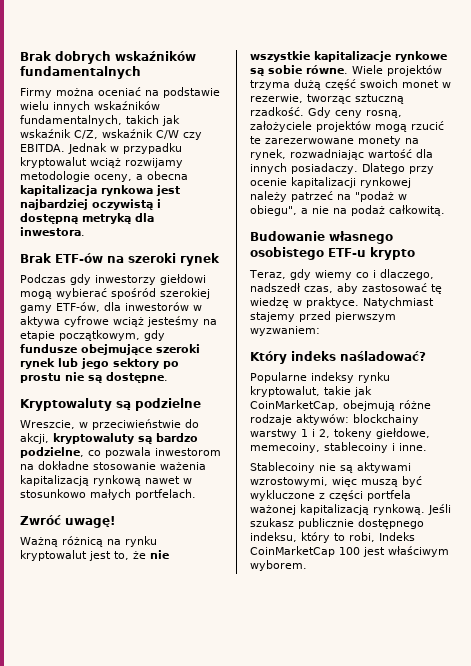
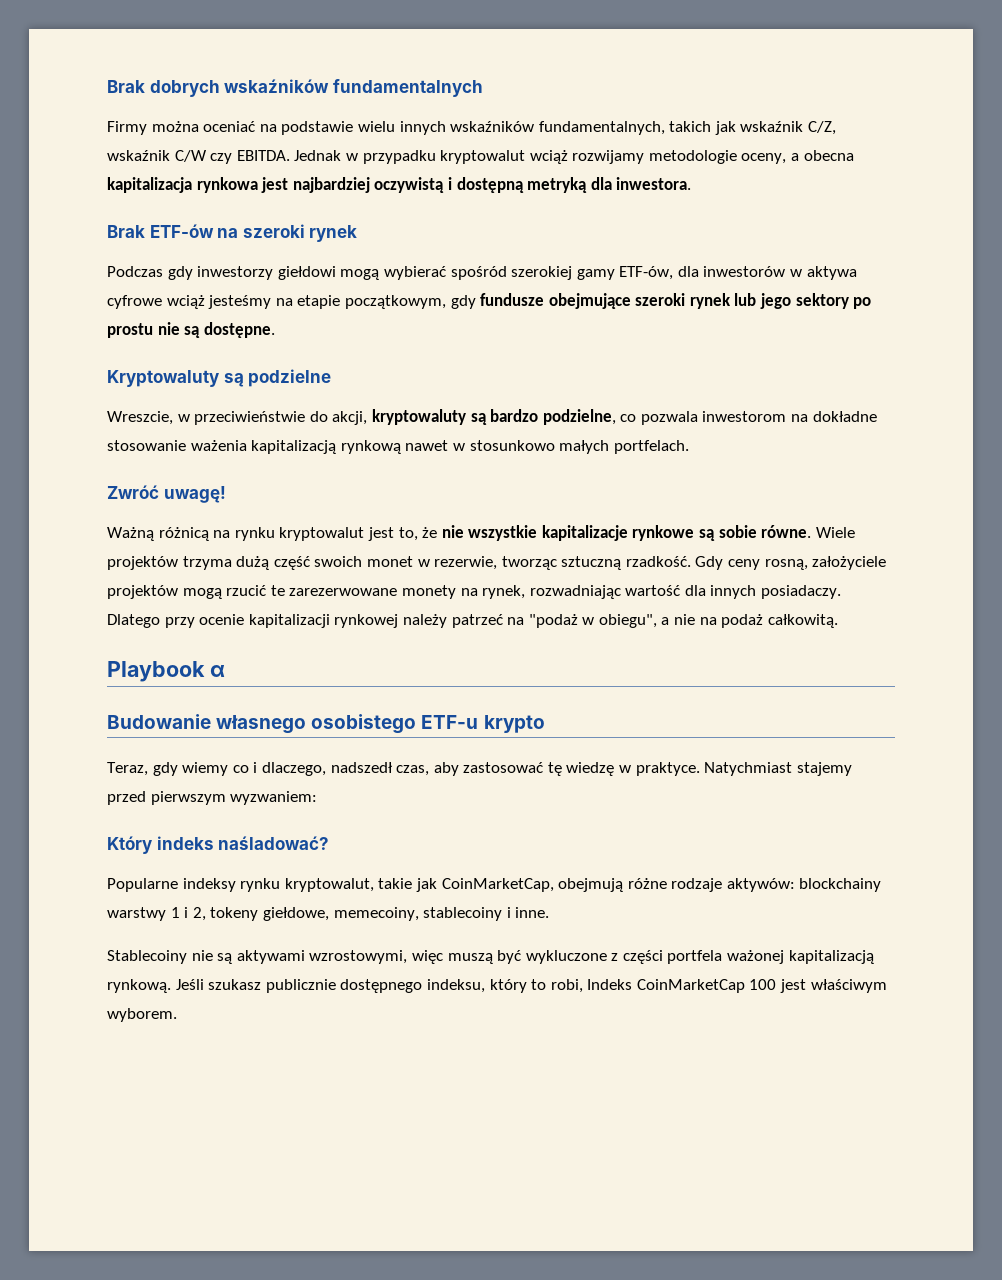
(445, 210) none -> [107,661,225,682] // Playbook α

